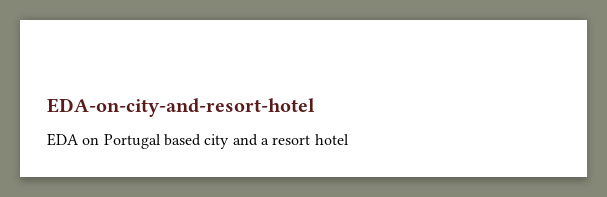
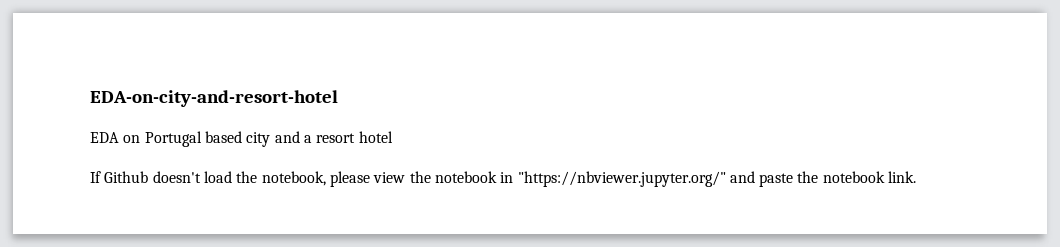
(349, 139) none -> [90,171,917,187] // If Github doesn't load the notebook, please view the notebook in "https://nbviewer.jupyter.org/" and paste the notebook link.

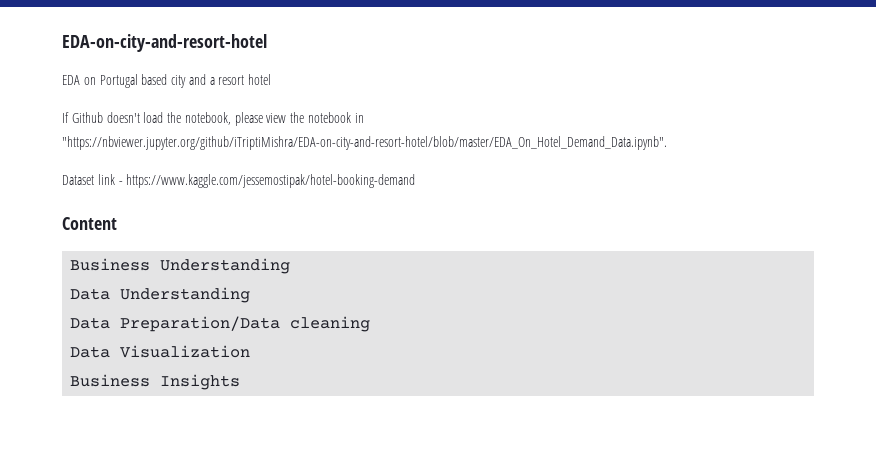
[517,171,917,187] "https://nbviewer.jupyter.org/" and paste the notebook link. -> [62,136,667,150] [62,174,416,188] [62,217,117,230] [70,258,291,274] [70,287,251,303] [70,316,371,332] [70,345,251,358] [70,374,241,390] "https://nbviewer.jupyter.org/github/iTriptiMishra/EDA-on-city-and-resort-hotel/blob/master/EDA_On_Hotel_Demand_Data.ipynb". // Dataset link - https://www.kaggle.com/jessemostipak/hotel-booking-demand // Content // Business Understanding // Data Understanding // Data Preparation/Data cleaning // Data Visualization // Business Insights

